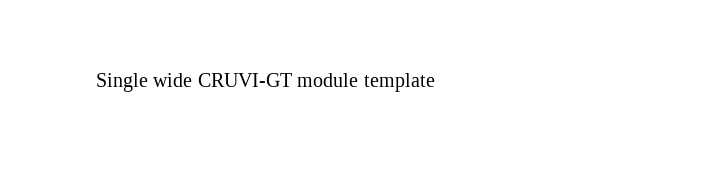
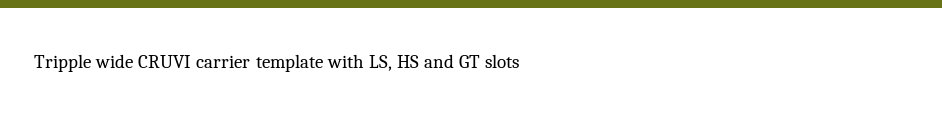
[96,73,435,92] Single wide CRUVI-GT module template -> [34,54,520,72] Tripple wide CRUVI carrier template with LS, HS and GT slots

